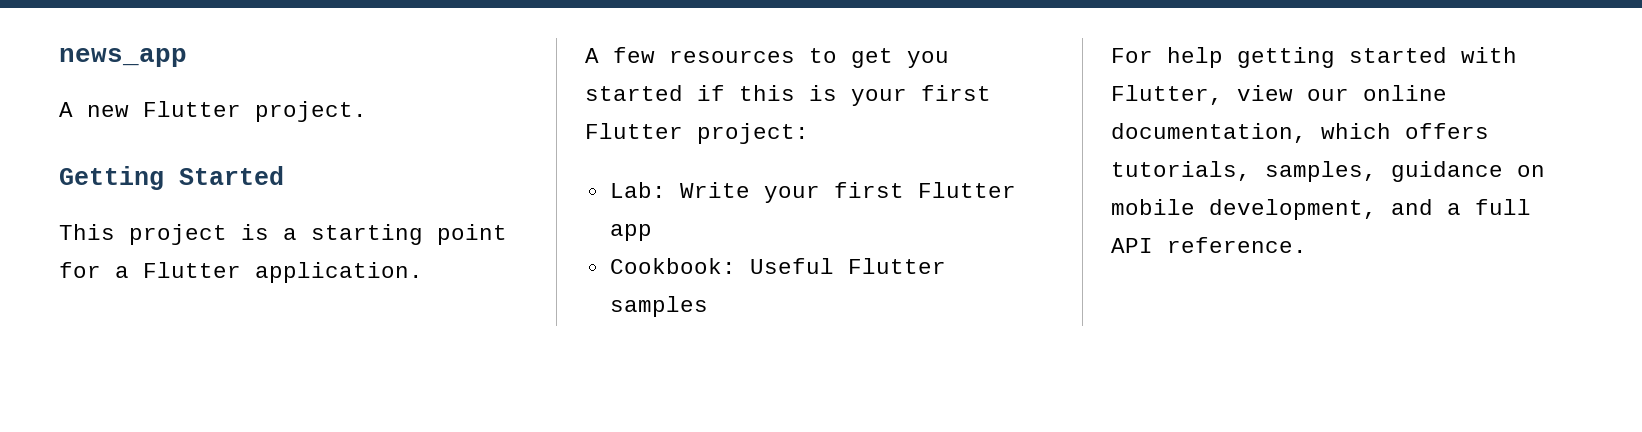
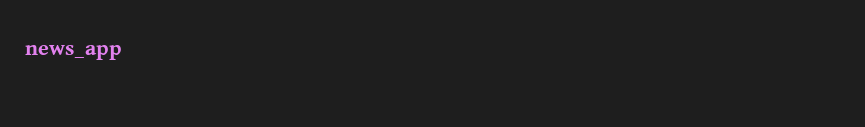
[59,101,367,122] [59,166,284,190] [59,224,507,245] [59,262,423,283] [585,47,949,68] [585,85,991,106] [585,123,809,144] [609,182,1016,203] [609,224,652,241] [609,258,946,274] [609,296,708,317] [1111,47,1517,68] [1111,85,1447,105] [1111,123,1489,143] [1111,161,1545,182] [1111,199,1531,220] [1111,237,1307,253] // A new Flutter project. // Getting Started // This project is a starting point for a Flutter application. // A few resources to get you started if this is your first Flutter project: // Lab: Write your first Flutter app // Cookbook: Useful Flutter samples // For help getting started with Flutter, view our online documentation, which offers tutorials, samples, guidance on mobile development, and a full API reference. -> (122, 52) none

